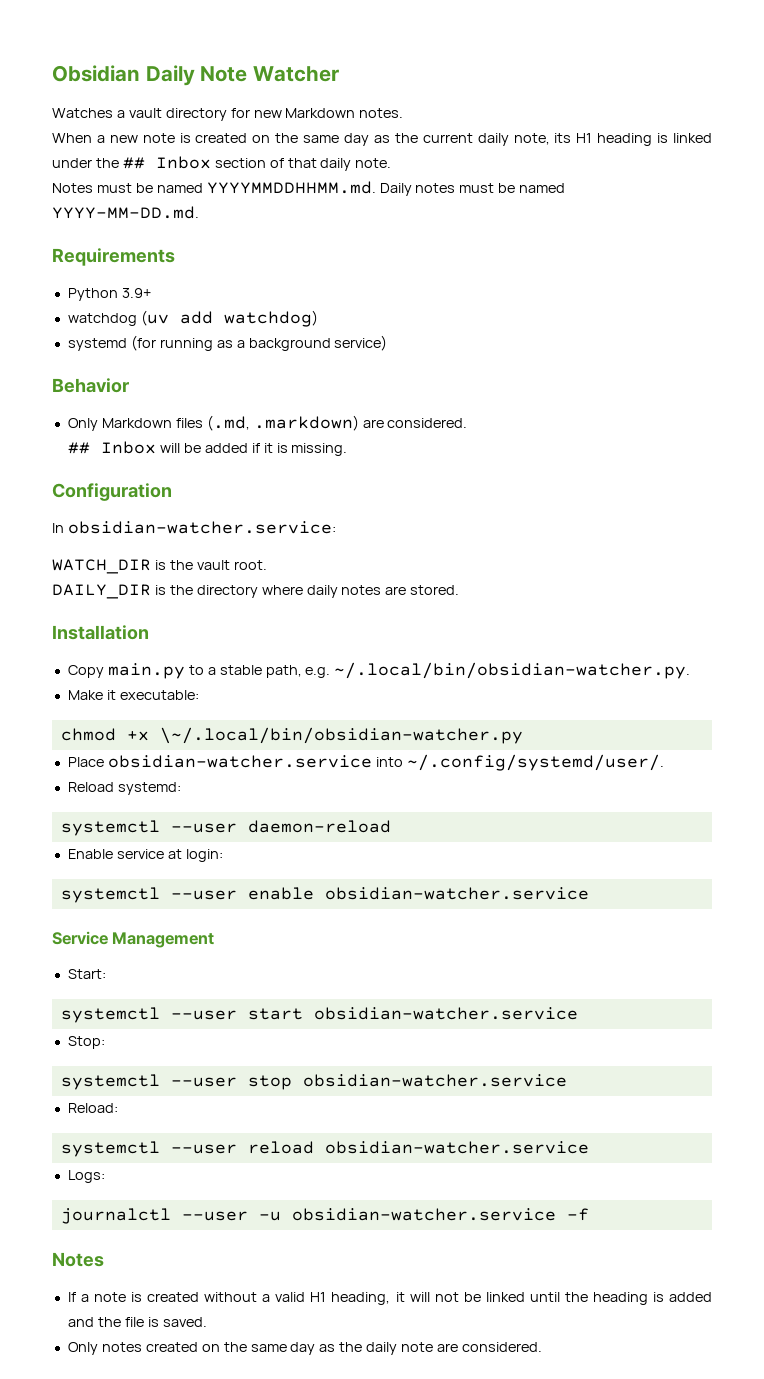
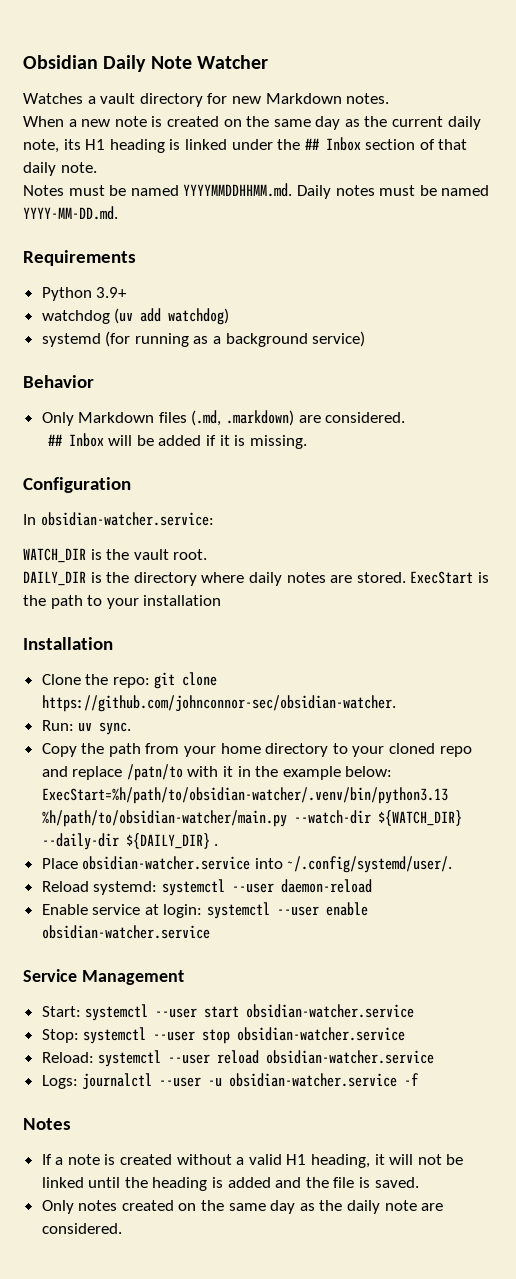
[52,625,149,640] [67,662,691,679] [67,690,199,700] [60,727,523,744] // Installation // Copy main.py to a stable path, e.g. ~/.local/bin/obsidian-watcher.py. // Make it executable: // chmod +x \~/.local/bin/obsidian-watcher.py -> [410,571,489,584] [23,595,222,609] [23,637,113,650] [41,672,218,689] [41,695,396,712] [41,720,132,735] [41,743,472,757] [41,764,393,781] [41,787,448,804] [41,810,462,827] [41,833,219,850] ExecStart is the path to your installation // Installation // Clone the repo: git clone https://github.com/johnconnor-sec/obsidian-watcher. // Run: uv sync. // Copy the path from your home directory to your cloned repo and replace /patn/to with it in the example below: ExecStart=%h/path/to/obsidian-watcher/.venv/bin/python3.13 %h/path/to/obsidian-watcher/main.py --watch-dir ${WATCH_DIR} --daily-dir ${DAILY_DIR} .
(181, 788) // -> (158, 888) none
(223, 855) // -> (203, 911) none
(106, 974) // -> (81, 1011) none
(105, 1042) // -> (79, 1036) none
(118, 1108) // -> (94, 1057) none
(105, 1176) // -> (78, 1082) none

